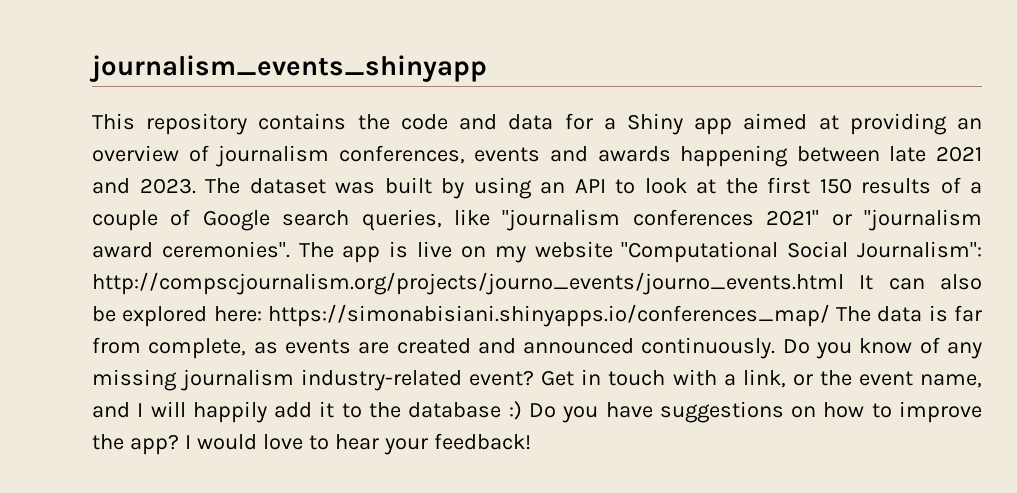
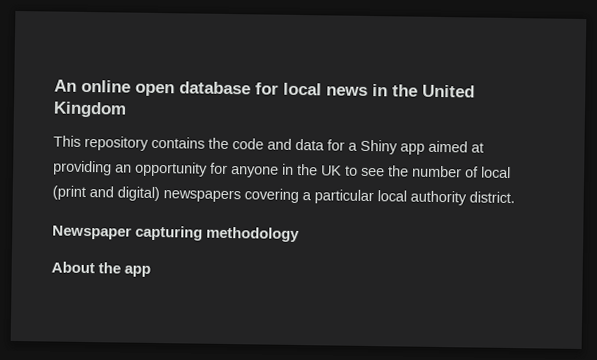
[89,55,487,82] journalism_events_shinyapp -> [54,79,475,98] [53,101,127,118] An online open database for local news in the United Kingdom
[92,145,983,167] [92,177,982,199] [92,209,982,231] [92,241,983,263] [92,272,983,295] [92,304,983,327] [92,337,982,359] [92,369,983,391] [92,401,982,423] [92,433,531,455] overview of journalism conferences, events and awards happening between late 2021 and 2023. The dataset was built by using an API to look at the first 150 results of a couple of Google search queries, like "journalism conferences 2021" or "journalism award ceremonies". The app is live on my website "Computational Social Journalism": http://compscjournalism.org/projects/journo_events/journo_events.html It can also be explored here: https://simonabisiani.shinyapps.io/conferences_map/ The data is far from complete, as events are created and announced continuously. Do you know of any missing journalism industry-related event? Get in touch with a link, or the event name, and I will happily add it to the database :) Do you have suggestions on how to improve the app? I would love to hear your feedback! -> [135,161,511,178] [52,185,515,206] [52,225,301,243] [51,261,152,277] opportunity for anyone in the UK to see the number of local (print and digital) newspapers covering a particular local authority district. // Newspaper capturing methodology // About the app

